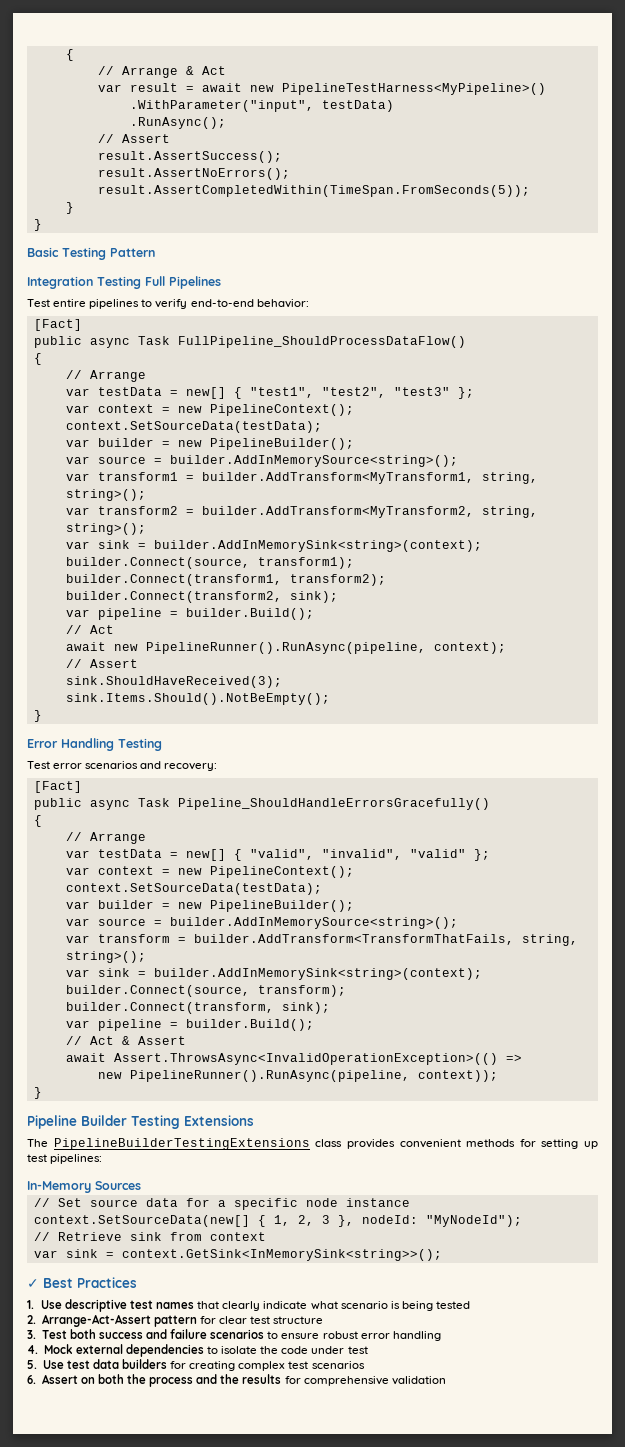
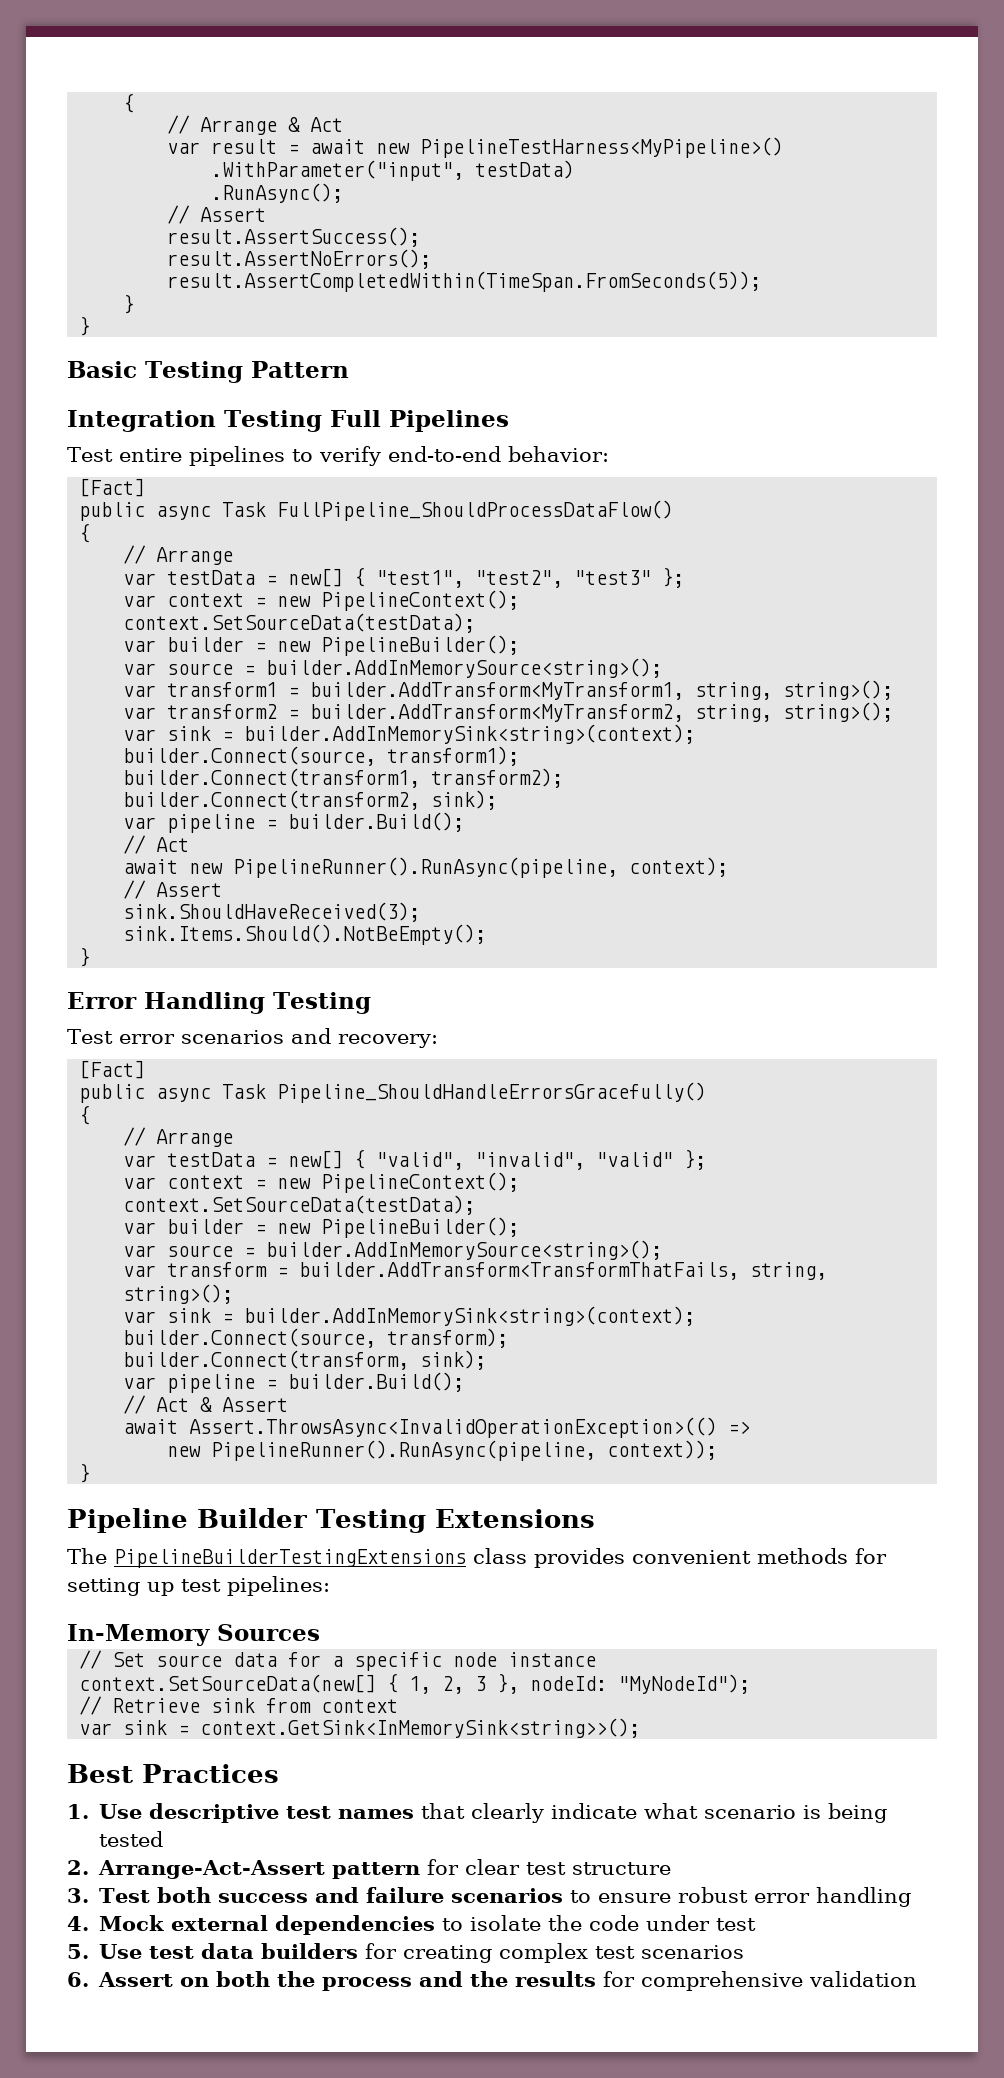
[27,1279,39,1288] ✓ -> (641, 1728) none

